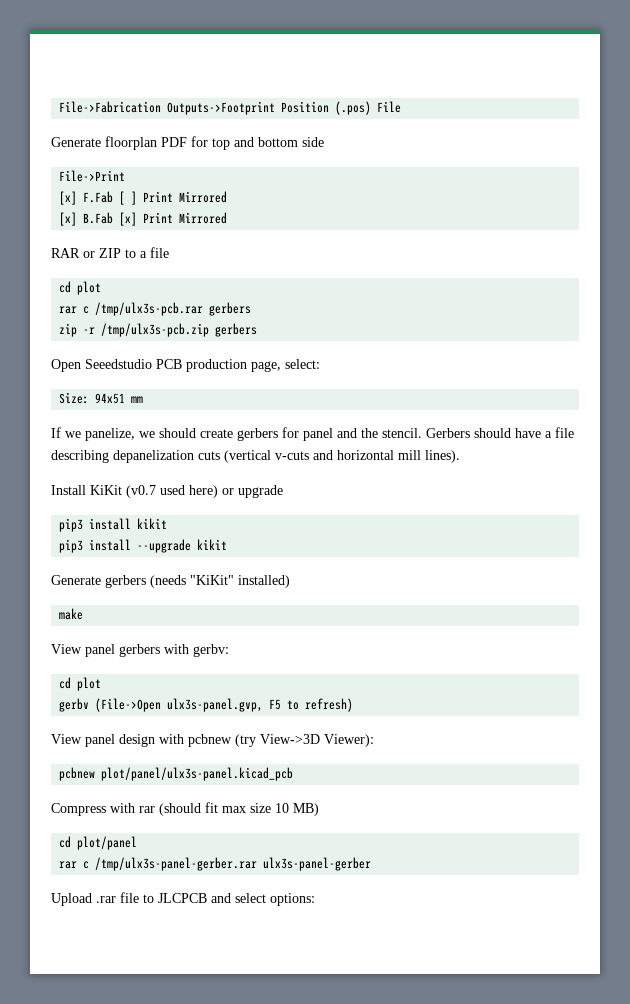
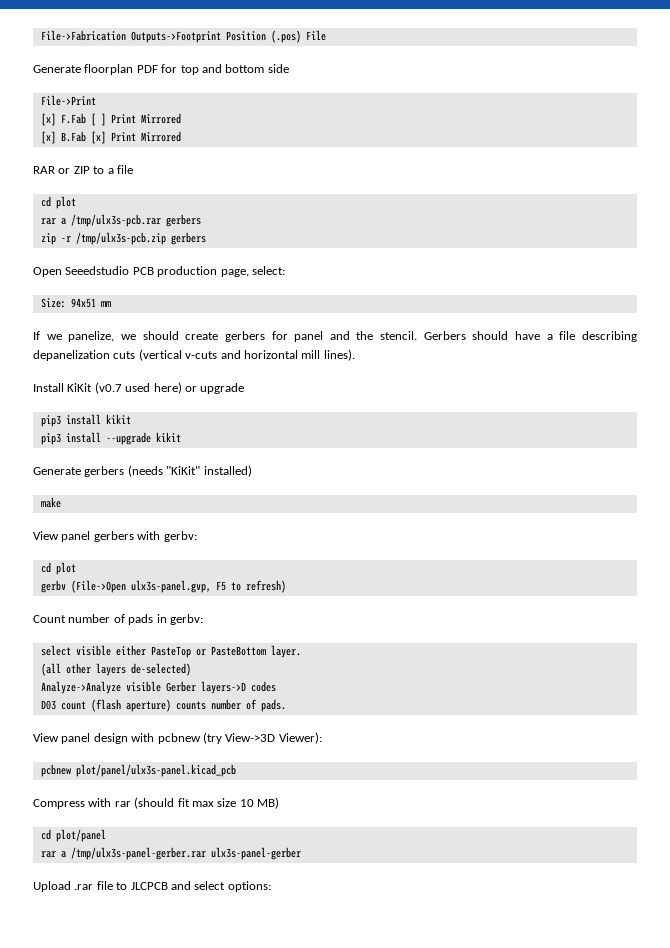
[83,306,90,314] c -> [60,218,66,225] a
(354, 705) none -> [33,614,203,625] [40,645,301,658] [40,663,191,676] [40,681,276,694] [40,699,286,712] // Count number of pads in gerbv: // select visible either PasteTop or PasteBottom layer. // (all other layers de-selected) // Analyze->Analyze visible Gerber layers->D codes // D03 count (flash aperture) counts number of pads.
[83,861,90,869] c -> [60,851,66,858] a

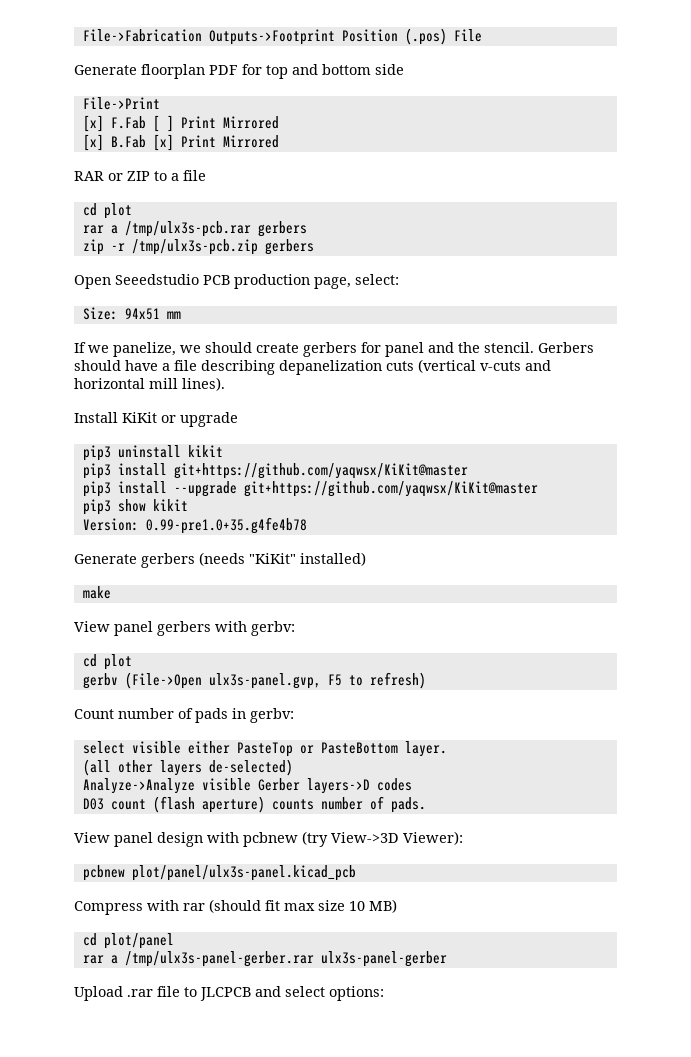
[94,382,182,394] (v0.7 used here) -> (157, 417) none
[65,414,131,425] install kikit -> [117,445,223,458] [82,463,468,479] uninstall kikit // pip3 install git+https://github.com/yaqwsx/KiKit@master
[155,432,181,442] kikit -> [243,481,538,497] [82,499,188,515] [82,517,307,534] git+https://github.com/yaqwsx/KiKit@master // pip3 show kikit // Version: 0.99-pre1.0+35.g4fe4b78

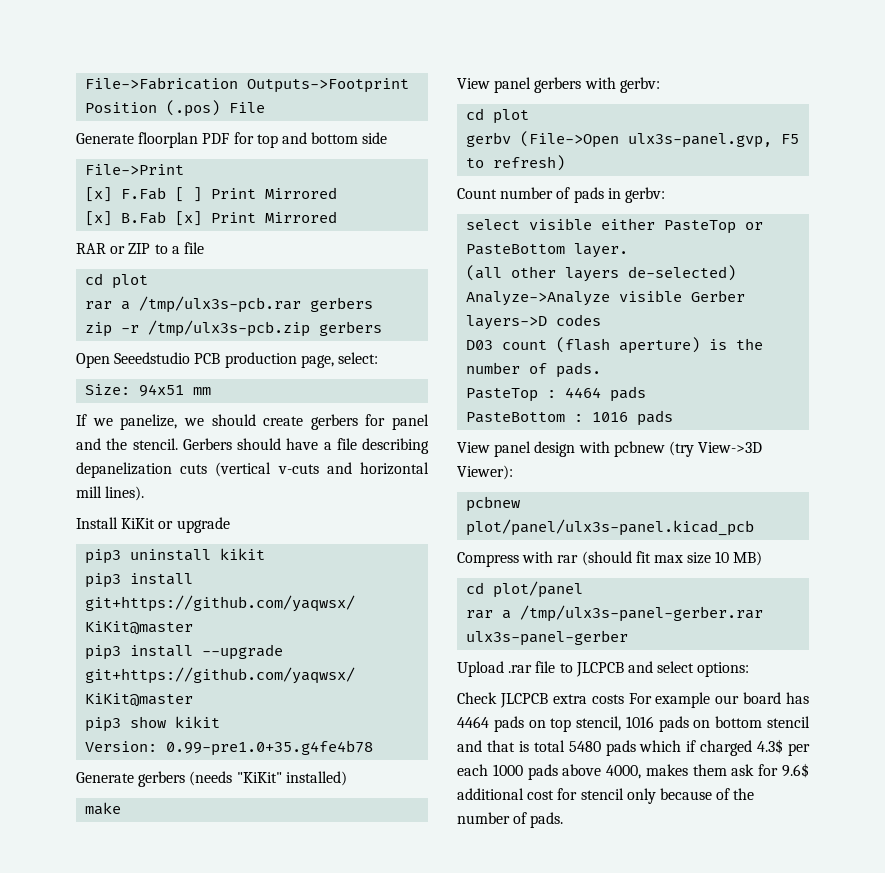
[271,796,426,813] counts number of pads. -> [709,338,764,350] [466,362,602,378] [466,386,647,402] [466,410,674,426] is the number of pads. // PasteTop : 4464 pads // PasteBottom : 1016 pads
(384, 993) none -> [457,692,809,708] [457,716,810,732] [457,739,810,756] [457,763,809,780] [457,788,755,804] [457,812,564,828] // Check JLCPCB extra costs For example our board has 4464 pads on top stencil, 1016 pads on bottom stencil and that is total 5480 pads which if charged 4.3$ per each 1000 pads above 4000, makes them ask for 9.6$ additional cost for stencil only because of the number of pads.

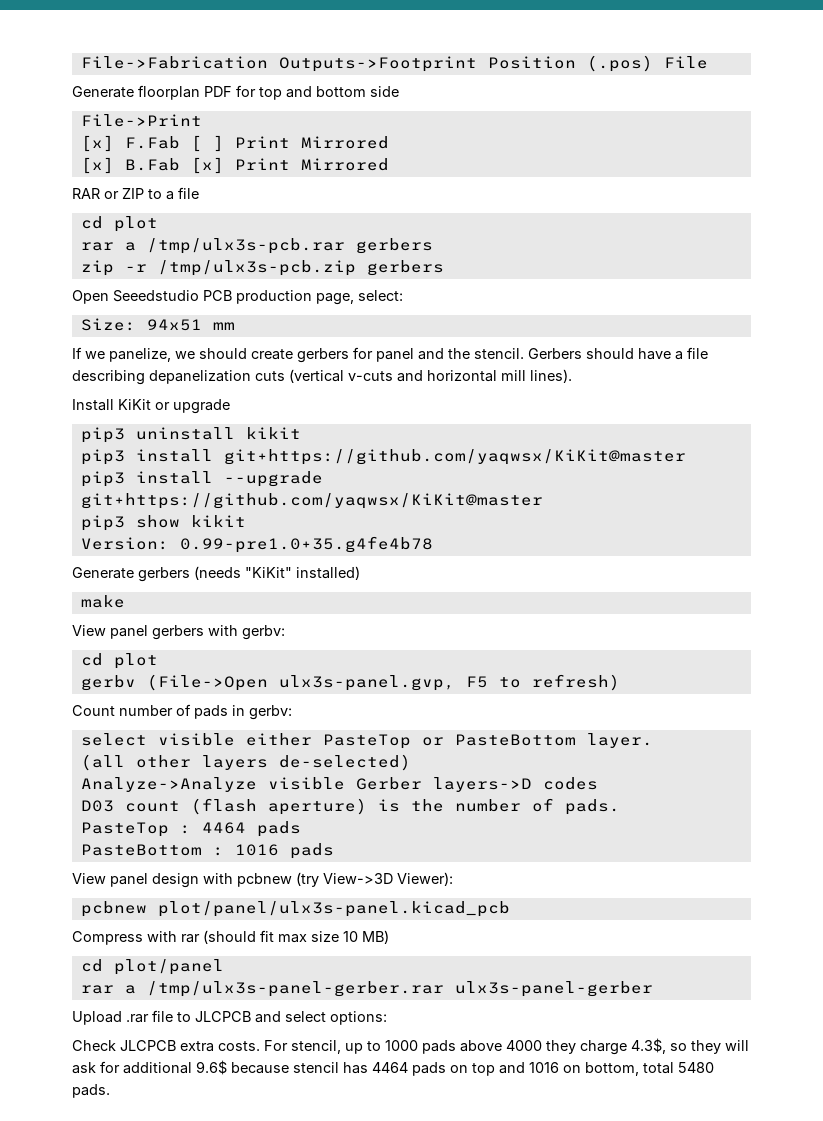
[591,692,782,708] costs For example our board -> [218,1038,749,1055] [72,1060,339,1075] costs. For stencil, up to 1000 pads above 4000 they charge 4.3$, so they will ask for additional 9.6$ because stencil
[576,716,810,732] [457,739,810,756] [457,763,809,780] [457,788,755,804] [457,812,528,824] stencil, 1016 pads on bottom stencil and that is total 5480 pads which if charged 4.3$ per each 1000 pads above 4000, makes them ask for 9.6$ additional cost for stencil only because of the number of -> [499,1062,714,1076] and 1016 on bottom, total 5480

